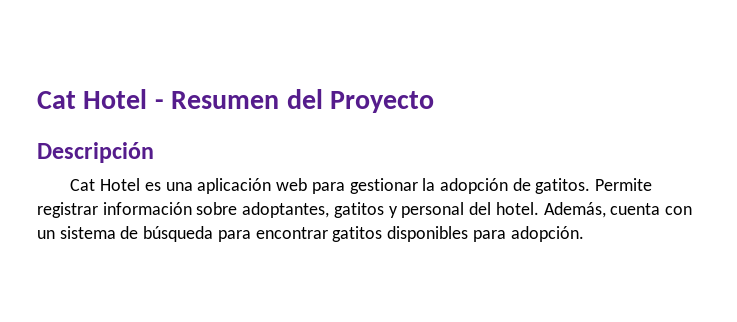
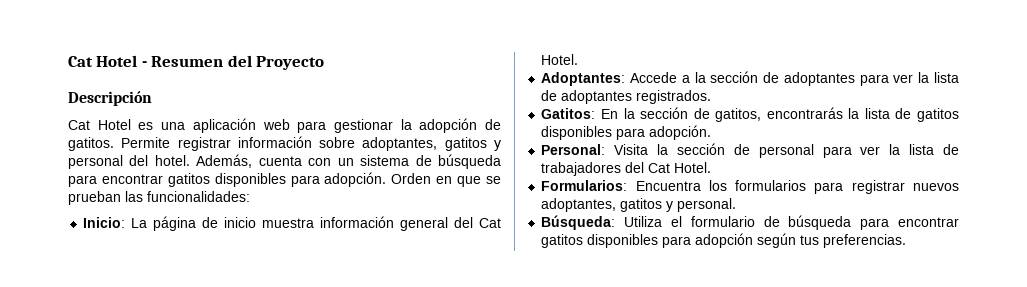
(584, 234) none -> [391,173,502,187] [68,191,250,205] [83,216,502,231] [541,54,579,65] [541,71,959,86] [541,90,712,104] [541,107,959,122] [541,125,712,140] [541,143,960,158] [541,162,712,176] [541,180,959,194] [541,198,737,212] [541,215,959,230] [541,233,907,248] Orden en que se prueban las funcionalidades: // Inicio: La página de inicio muestra información general del Cat Hotel. // Adoptantes: Accede a la sección de adoptantes para ver la lista de adoptantes registrados. // Gatitos: En la sección de gatitos, encontrarás la lista de gatitos disponibles para adopción. // Personal: Visita la sección de personal para ver la lista de trabajadores del Cat Hotel. // Formularios: Encuentra los formularios para registrar nuevos adoptantes, gatitos y personal. // Búsqueda: Utiliza el formulario de búsqueda para encontrar gatitos disponibles para adopción según tus preferencias.

